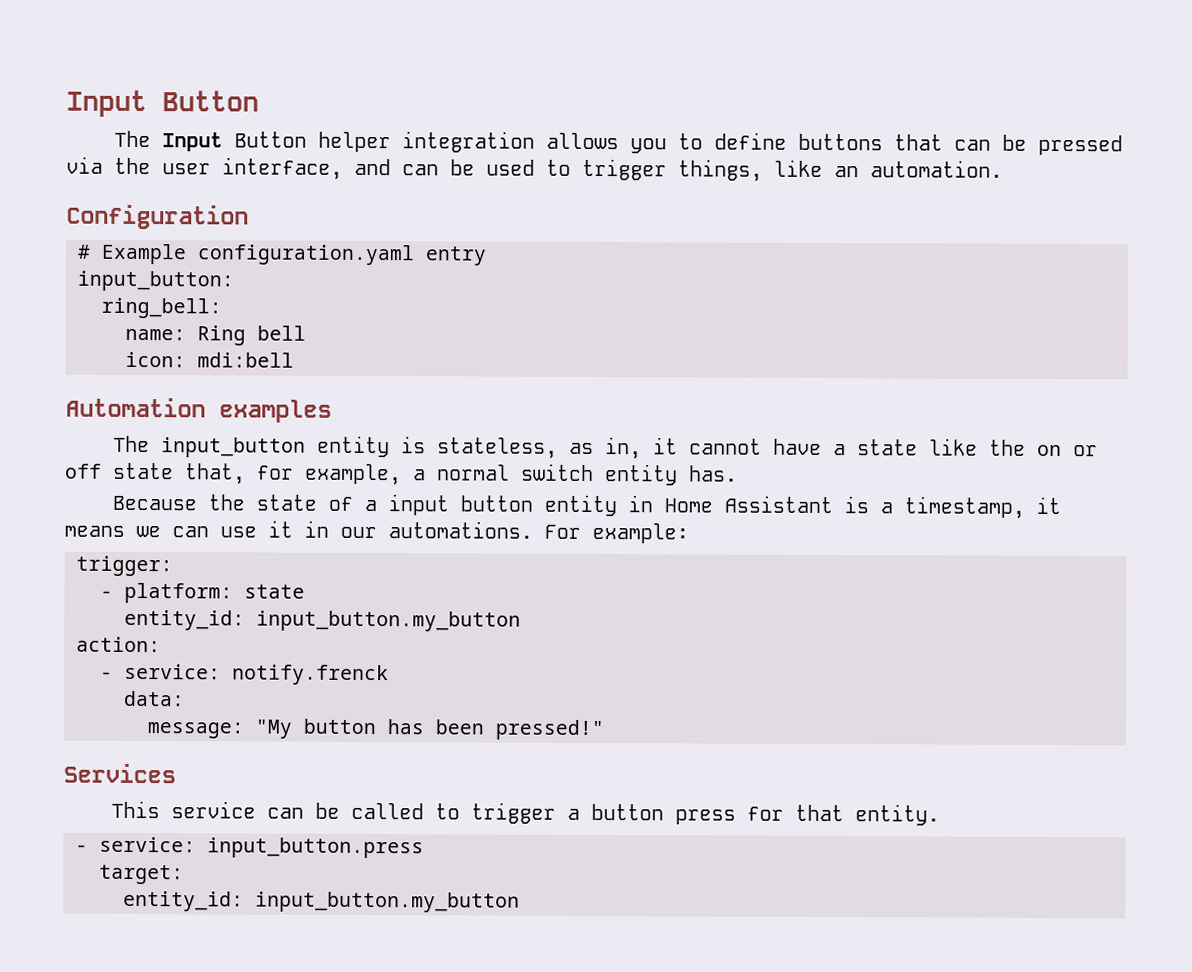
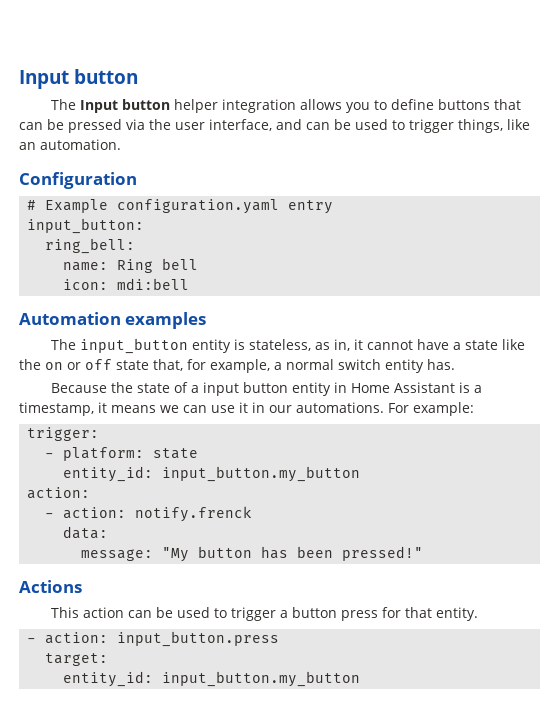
[66,89,259,118] Input Button -> [19,69,139,89] Input button
[234,131,308,148] Button -> [121,99,170,110] button
[124,663,221,680] service: -> [63,507,127,519] action:
[63,763,176,784] Services -> [19,580,82,593] Actions
[171,801,425,820] service can be called -> [82,607,210,618] action can be used
[99,836,196,853] service: -> [45,632,109,644] action:

